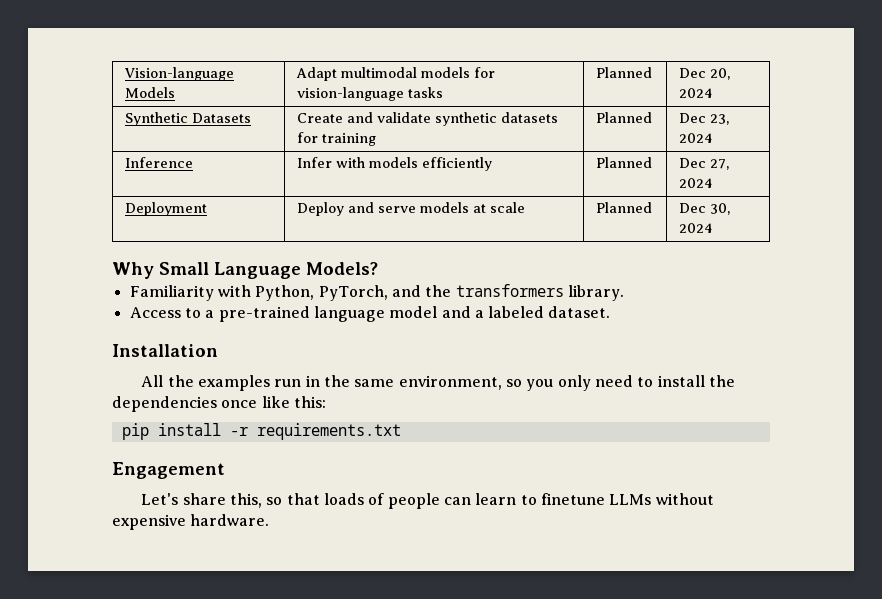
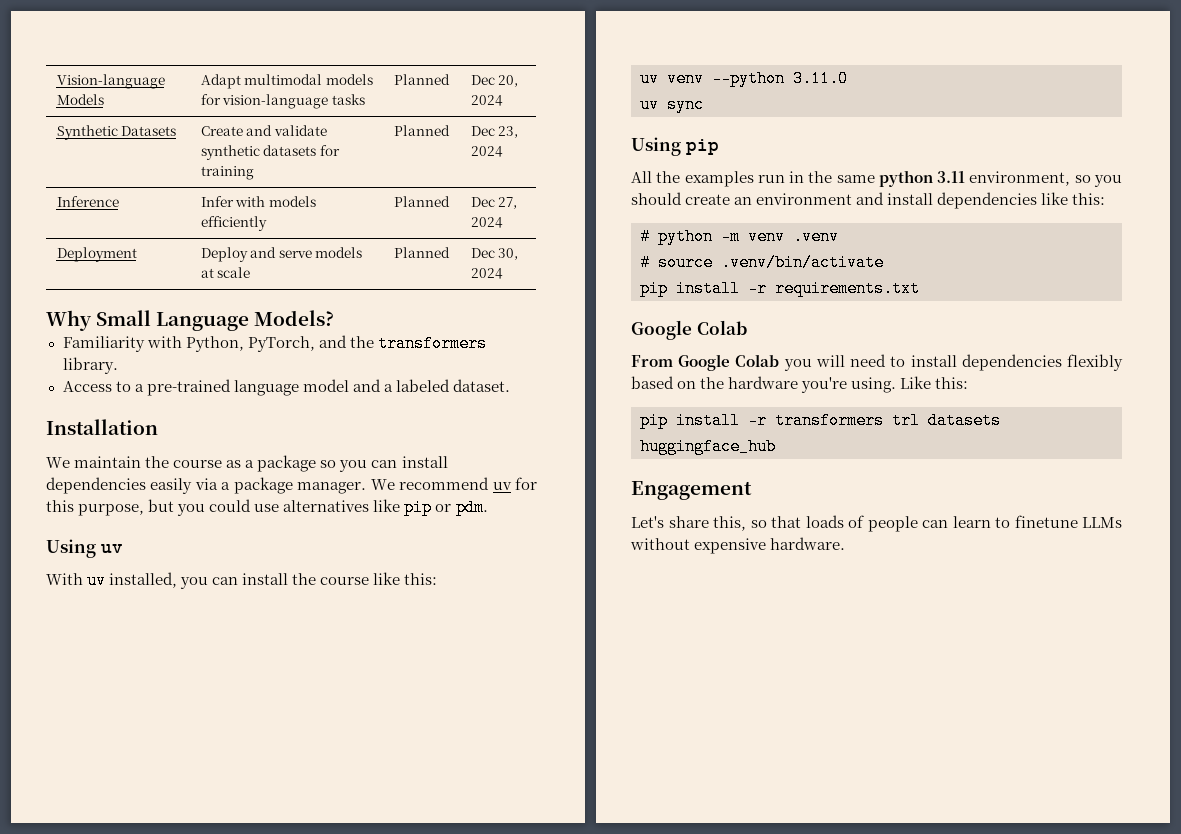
(218, 350) none -> [46,455,448,472] [46,477,538,494] [46,499,488,516] [46,539,123,558] [46,572,438,589] [640,70,848,87] [640,96,704,113] [631,137,719,156] // We maintain the course as a package so you can install dependencies easily via a package manager. We recommend uv for this purpose, but you could use alternatives like pip or pdm. // Using uv // With uv installed, you can install the course like this: // uv venv --python 3.11.0 // uv sync // Using pip
(395, 383) none -> [878,170,966,187] python 3.11
[557,375,735,391] [112,396,290,412] only need to install the dependencies once like -> [631,192,1106,209] [640,228,839,245] [640,254,884,271] [640,280,920,297] [631,320,747,340] [631,354,1123,371] [631,376,932,393] should create an environment and install dependencies like this: // # python -m venv .venv // # source .venv/bin/activate // pip install -r requirements.txt // Google Colab // From Google Colab you will need to install dependencies flexibly based on the hardware you're using. Like
[256,423,401,440] requirements.txt -> [775,412,1001,429] [640,438,776,455] transformers trl datasets huggingface_hub

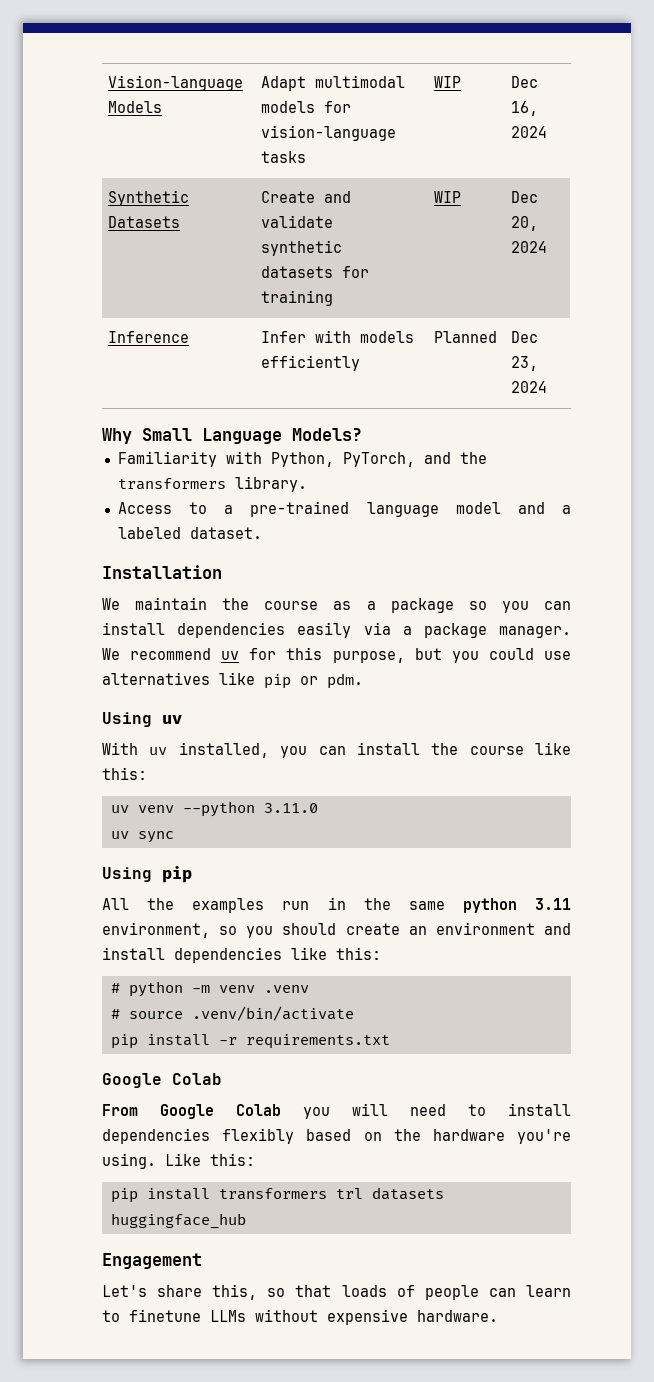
[393,74,450,85] [470,75,519,87] Planned | Dec 20, -> [434,76,462,88] [511,76,539,88] [511,101,539,116] WIP | Dec 16,
[393,125,450,136] [470,126,519,138] Planned | Dec 23, -> [434,191,462,203] [511,191,539,203] [511,216,539,231] WIP | Dec 20,
[498,197,518,209] [470,217,503,228] [56,247,137,262] [200,247,363,262] [200,267,251,278] [393,247,450,258] [470,248,519,260] 27, 2024 // Deployment | Deploy and serve models at scale | Planned | Dec 30, -> [511,356,539,371] 23,
[748,412,767,429] -r -> (210, 1194) none

